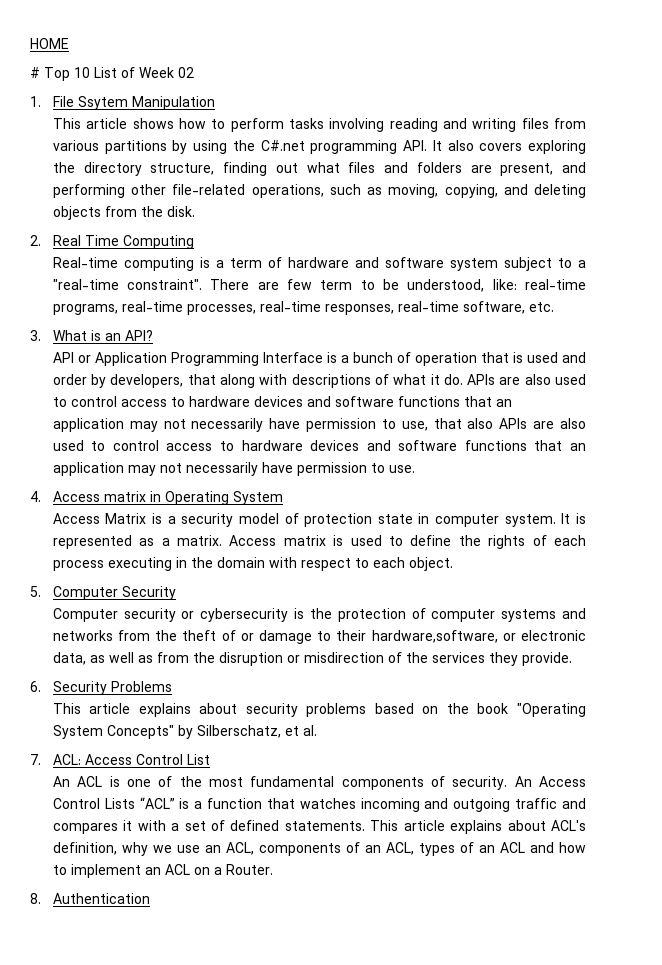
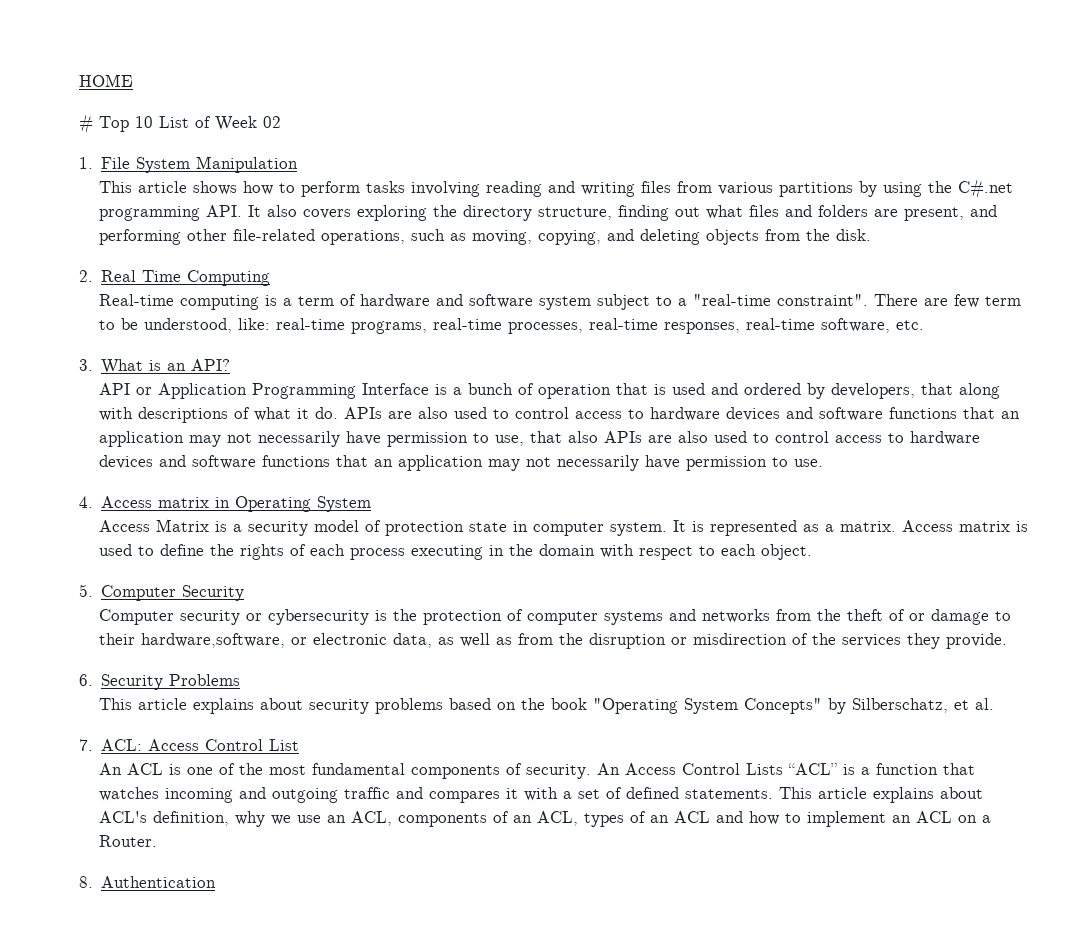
[77,96,128,110] Ssytem -> [136,157,191,173] System
[52,374,87,385] order -> [743,383,801,395] ordered

